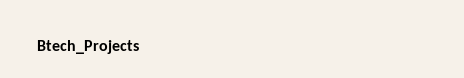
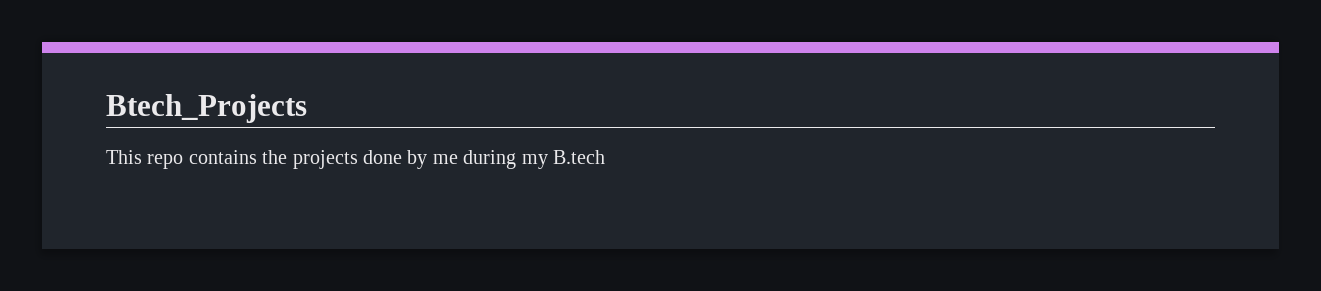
(139, 47) none -> [106,150,605,169] // This repo contains the projects done by me during my B.tech

